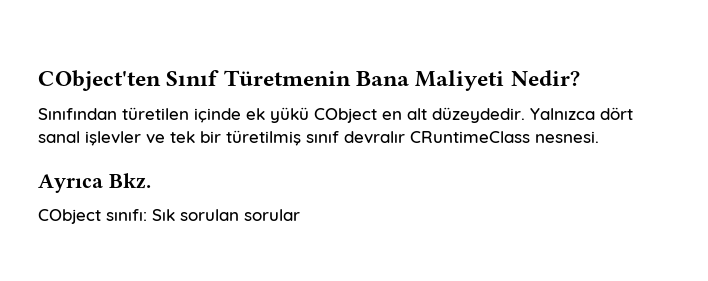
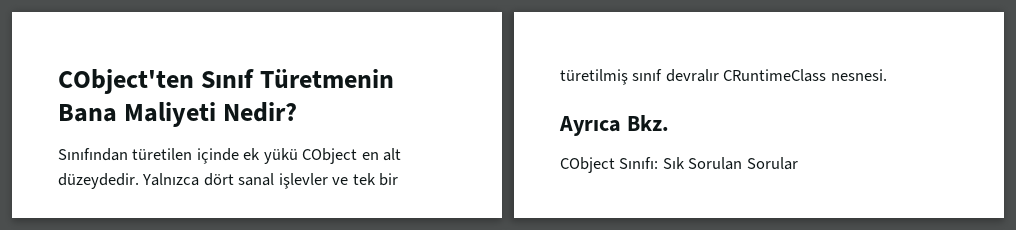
[106,209,300,221] sınıfı: Sık sorulan sorular -> [619,157,798,170] Sınıfı: Sık Sorulan Sorular

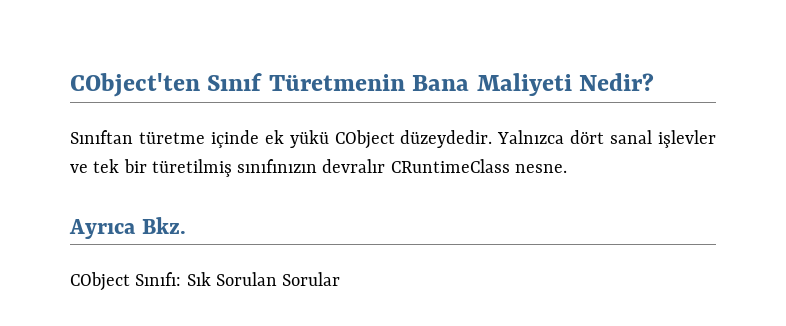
[58,148,193,161] Sınıfından türetilen -> [70,130,205,144] Sınıftan türetme
[361,148,402,161] en alt -> (395, 139) none
[632,69,663,81] sınıf -> [237,159,318,173] sınıfınızın
[830,69,887,81] nesnesi. -> [514,164,567,173] nesne.

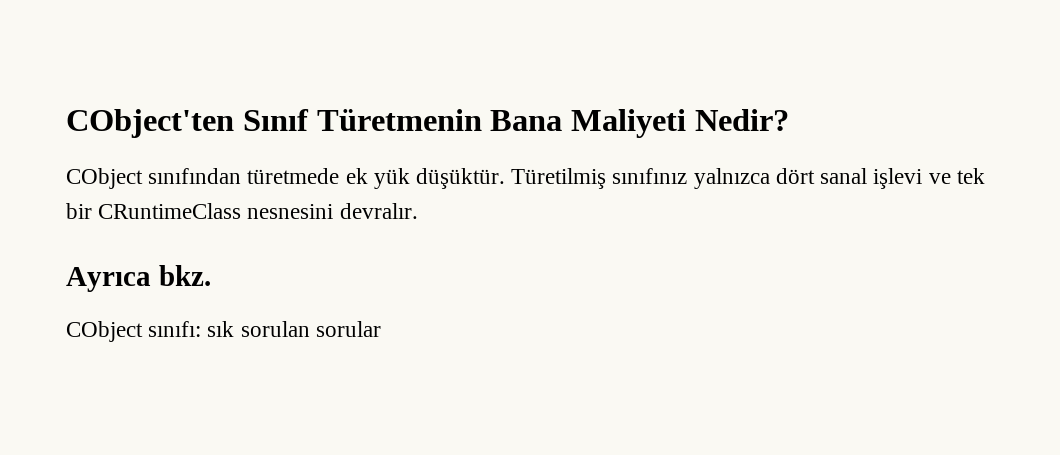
[70,130,565,149] Sınıftan türetme içinde ek yükü CObject düzeydedir. Yalnızca -> [66,168,770,189] CObject sınıfından türetmede ek yük düşüktür. Türetilmiş sınıfınız yalnızca
[657,130,716,148] işlevler -> [873,168,923,189] işlevi
[151,159,567,177] türetilmiş sınıfınızın devralır CRuntimeClass nesne. -> [98,203,418,219] CRuntimeClass nesnesini devralır.
[141,217,186,234] [70,272,341,291] Bkz. // CObject Sınıfı: Sık Sorulan Sorular -> [158,265,211,286] [66,321,381,342] bkz. // CObject sınıfı: sık sorulan sorular

